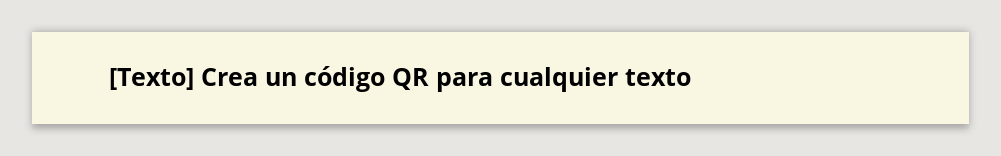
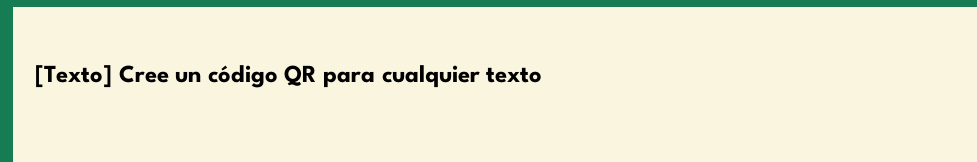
[200,68,258,86] Crea -> [118,65,169,83] Cree

